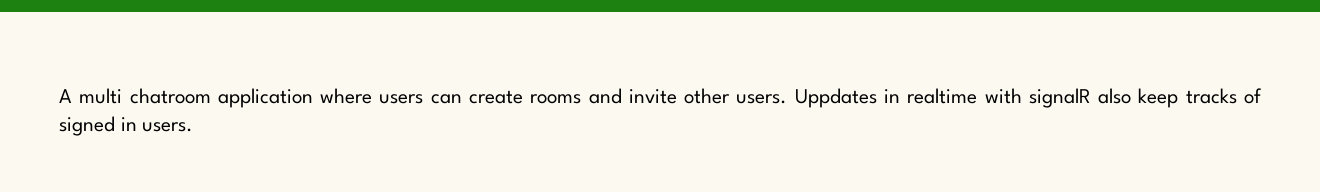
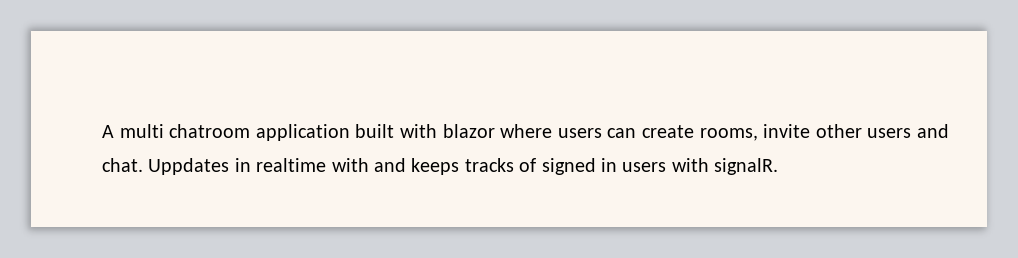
(313, 98) none -> [355,124,495,138] built with blazor
[530,88,788,104] rooms and invite other users. -> [699,124,950,141] [102,158,143,172] rooms, invite other users and chat.
[1028,88,1179,108] signalR also keep -> [374,158,460,175] and keeps
[142,122,194,132] users. -> [622,158,779,175] users with signalR.

